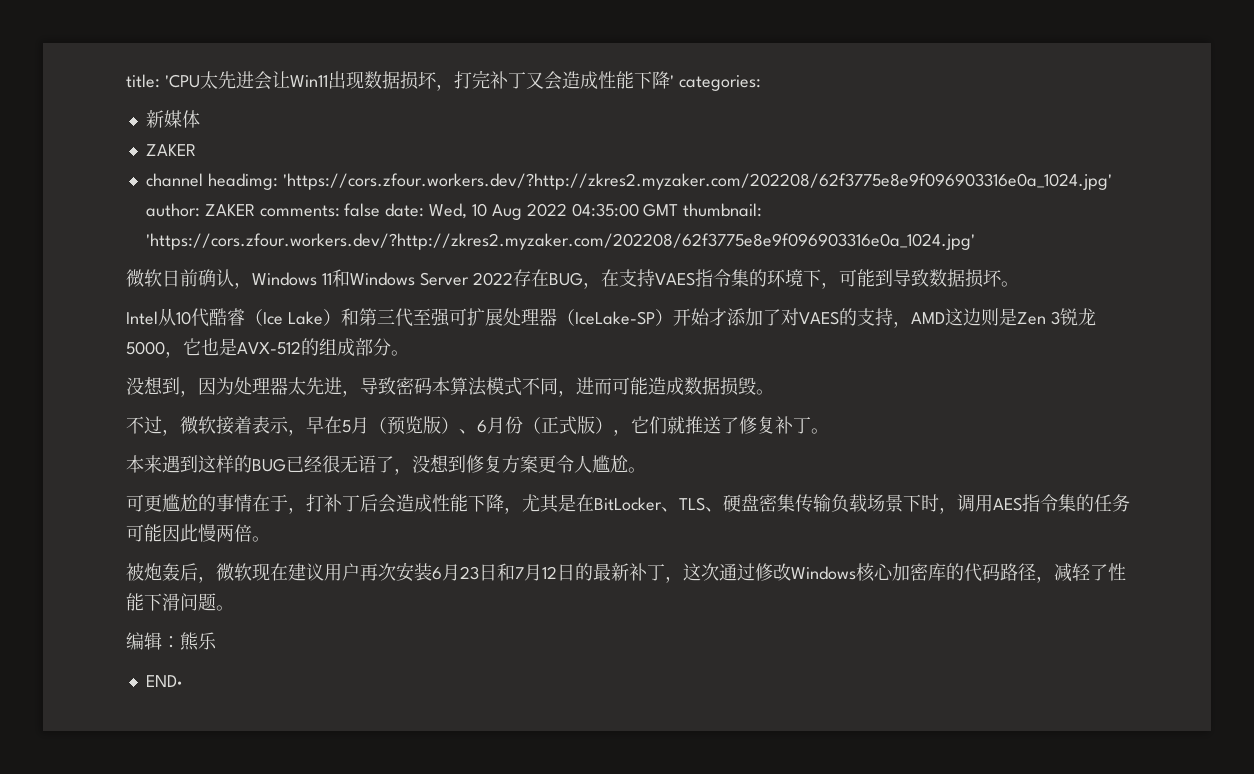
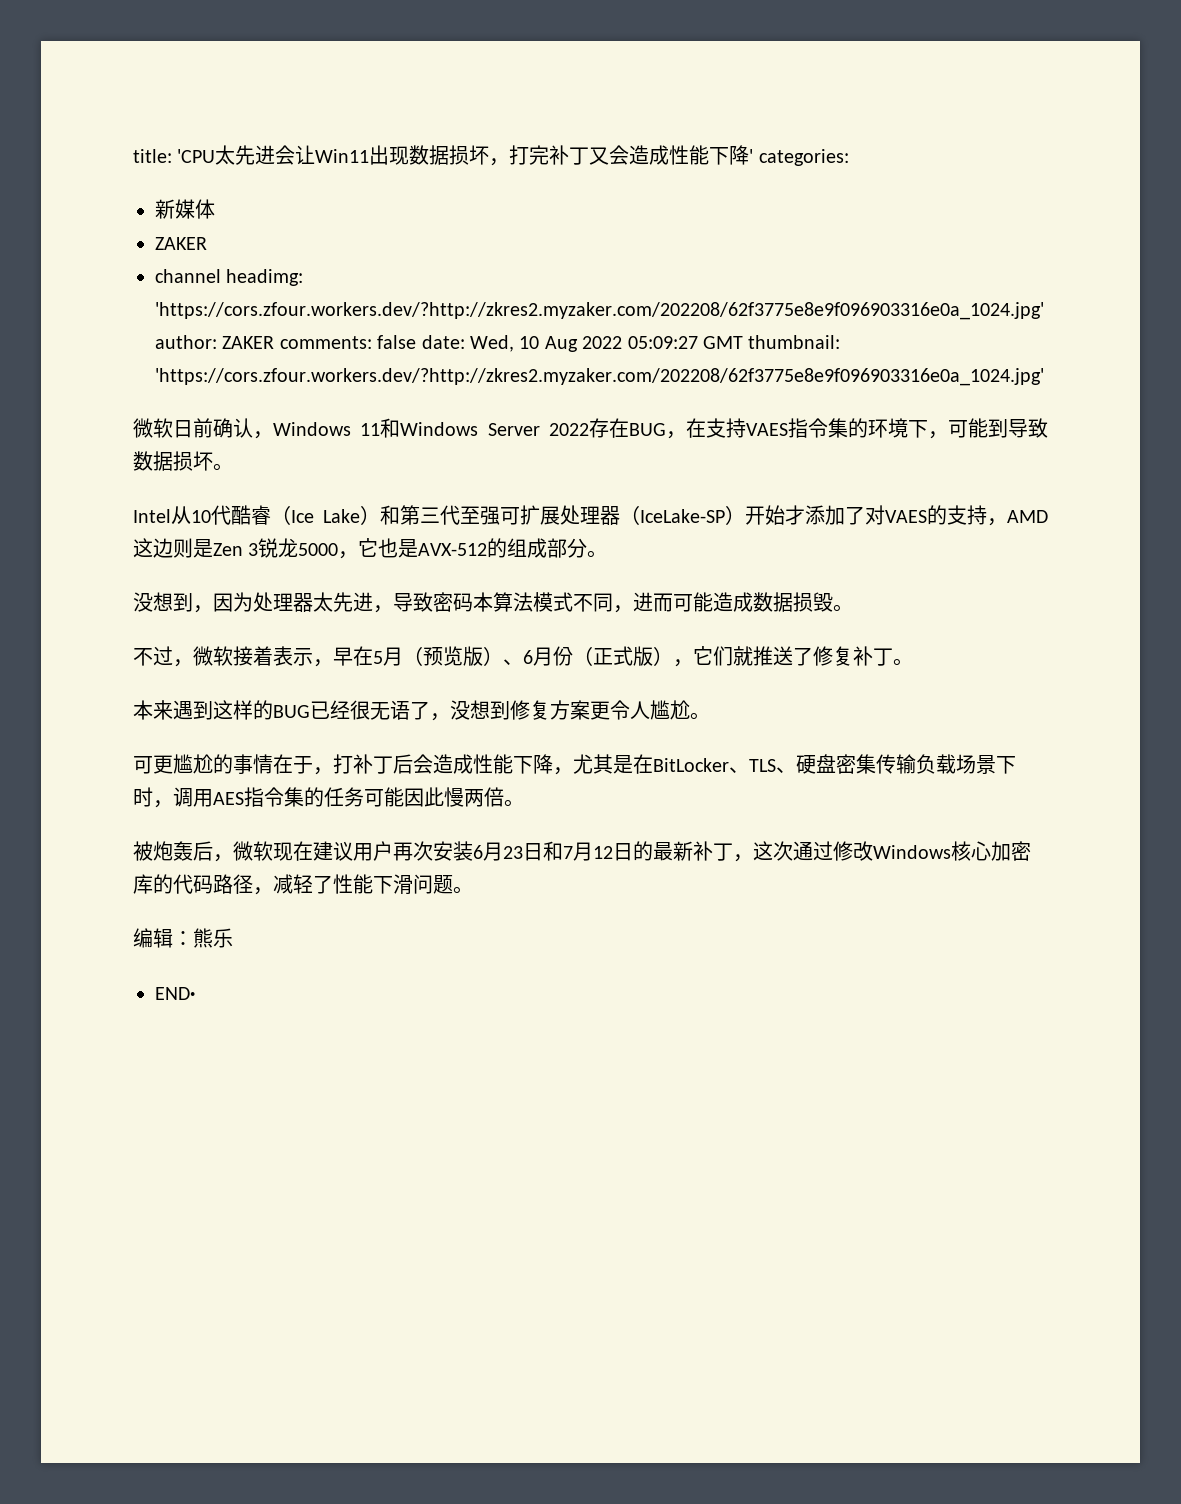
[571,203,639,217] 04:35:00 -> [627,336,698,349] 05:09:27

